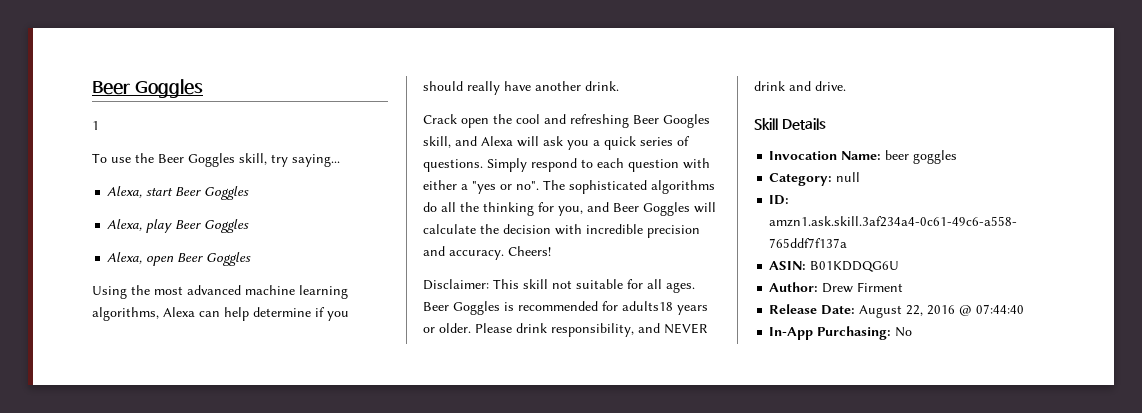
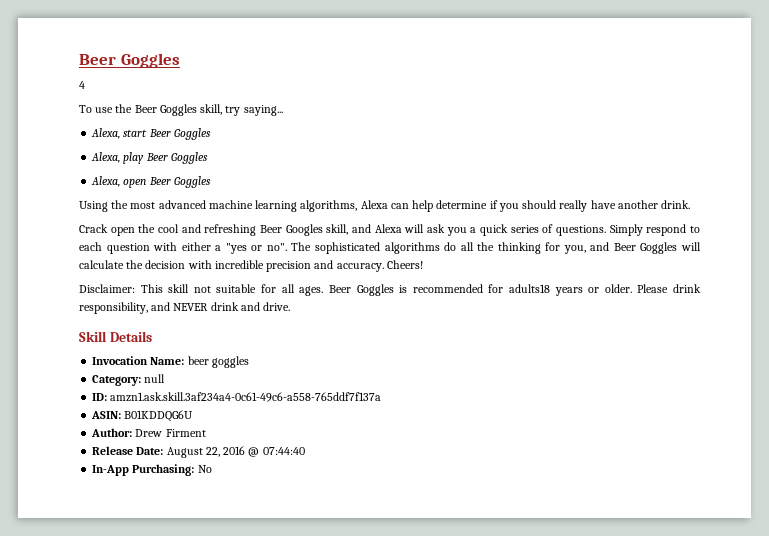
[92,79,203,98] [92,121,99,130] Beer Goggles // 1 -> [79,53,180,68] [79,81,85,89] Beer Goggles // 4

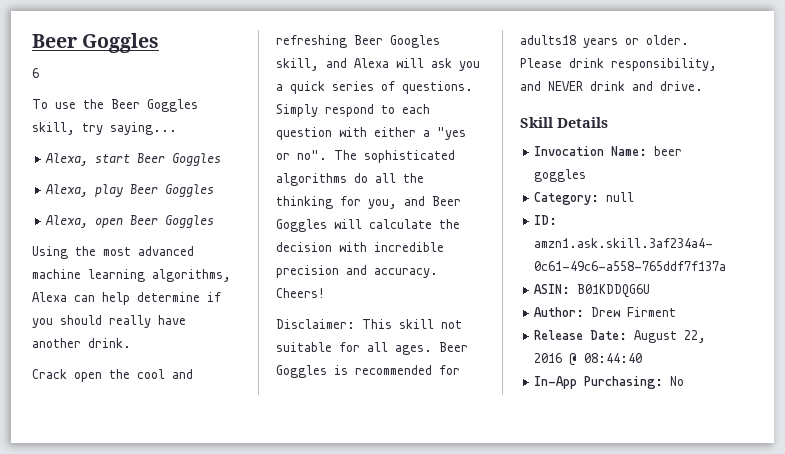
[79,53,180,68] [79,81,85,89] Beer Goggles // 4 -> [32,33,160,53] [32,68,39,78] Beer Goggles // 6
[262,447,305,455] 07:44:40 -> [584,353,643,363] 08:44:40

